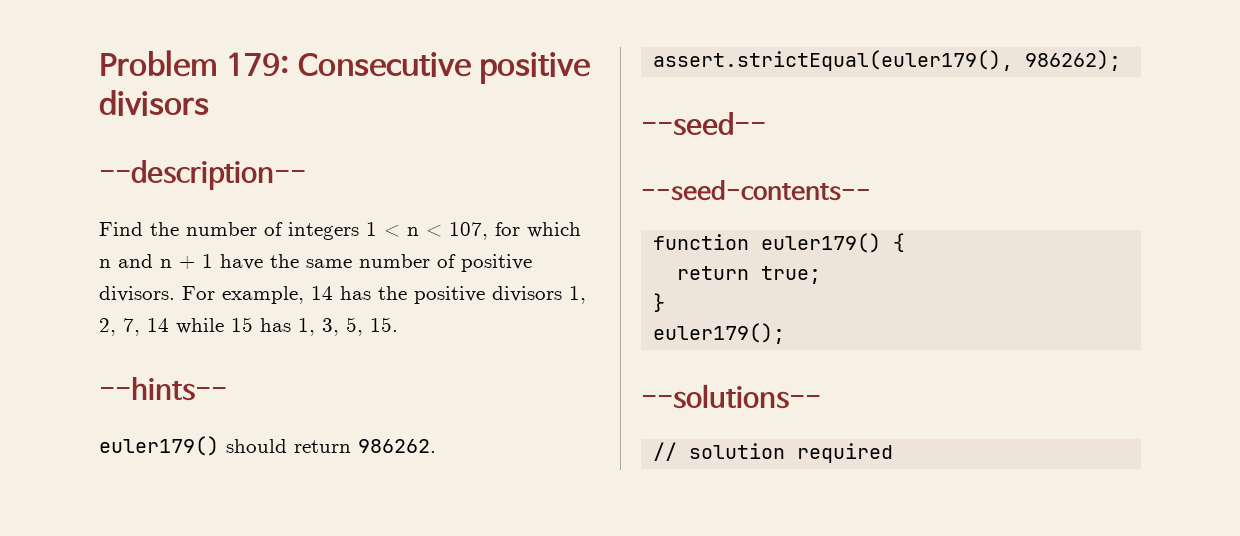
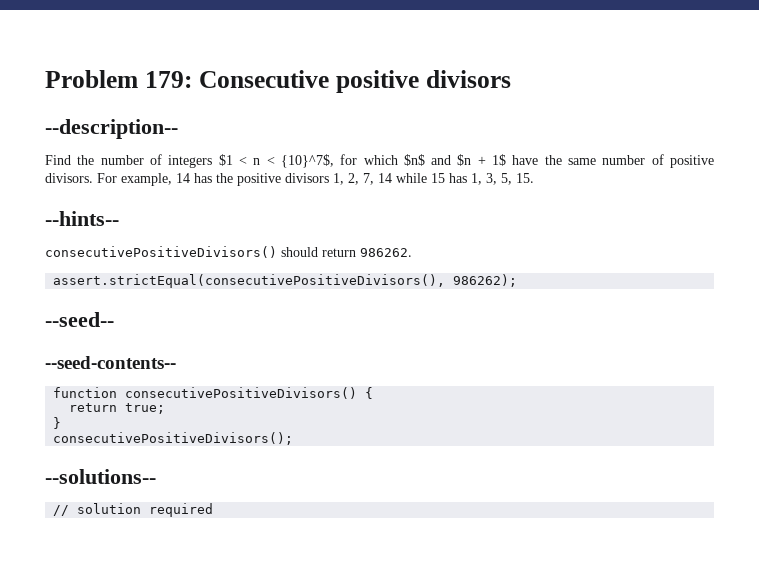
[366,222,377,236] 1 -> [218,154,233,166] $1
[449,222,488,240] 107, -> [280,154,334,168] {10}^7$,
[99,254,213,269] n and n + 1 -> [403,154,507,166] $n$ and $n + 1$
[99,436,219,456] euler179() -> [45,246,277,258] consecutivePositiveDivisors()
[653,50,1014,71] assert.strictEqual(euler179(), -> [53,274,446,288] assert.strictEqual(consecutivePositiveDivisors(),
[761,233,882,253] euler179() -> [125,387,358,399] consecutivePositiveDivisors()
[653,323,786,344] euler179(); -> [53,432,294,445] consecutivePositiveDivisors();

